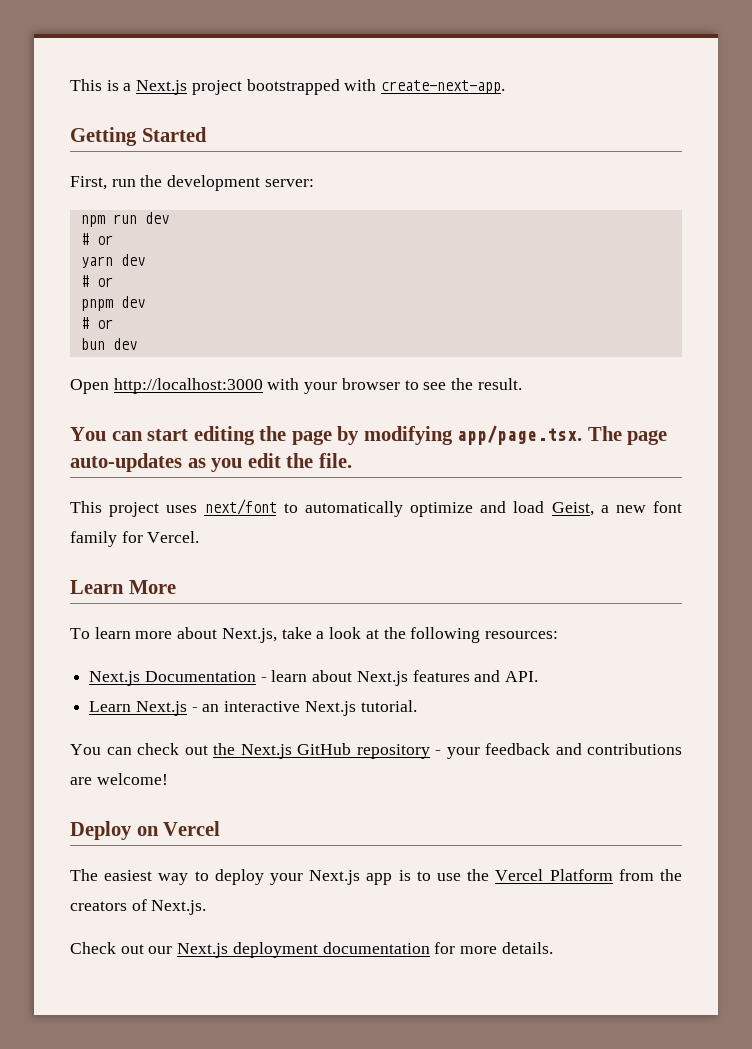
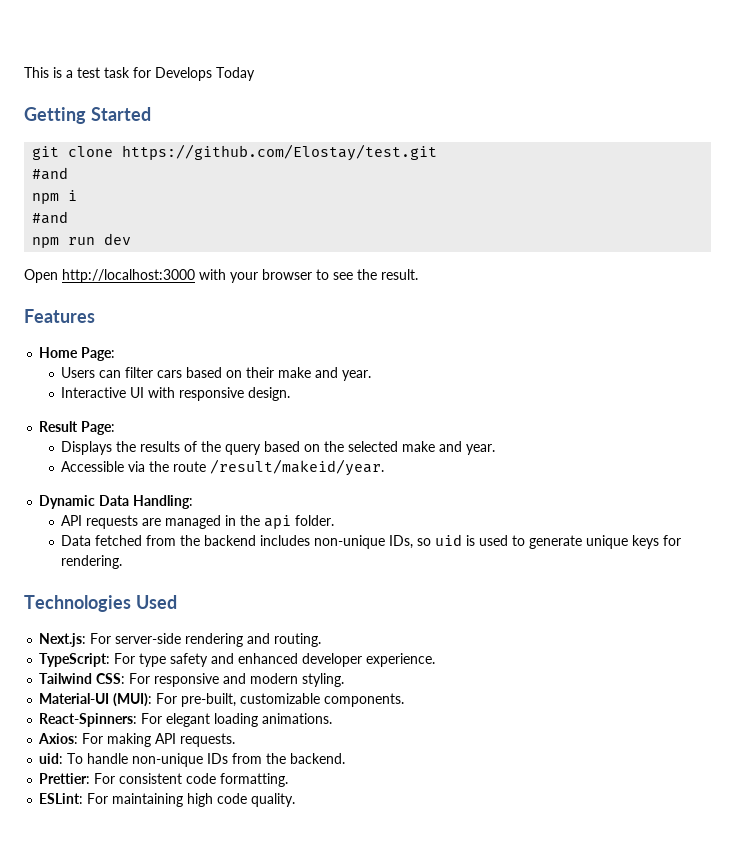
[136,79,506,95] [70,127,207,146] [70,175,314,191] [80,212,169,227] [80,233,113,245] [80,254,145,268] [80,275,113,287] [80,296,145,311] [80,317,113,329] [80,338,105,350] Next.js project bootstrapped with create-next-app. // Getting Started // First, run the development server: // npm run dev // # or // yarn dev // # or // pnpm dev // # or // bun -> [77,67,255,81] [24,107,151,124] [32,144,438,161] [32,167,69,180] [32,190,78,204] [32,211,69,224] [32,237,96,248] test task for Develops Today // Getting Started // git clone https://github.com/Elostay/test.git // #and // npm i // #and // npm run
[70,425,668,445] [70,453,352,472] [70,499,682,517] [70,531,200,547] [70,580,176,594] [70,627,558,643] [89,670,539,686] [89,700,417,716] [70,743,682,759] [70,773,168,785] [70,821,221,840] [70,869,682,885] [70,899,207,915] [70,942,553,958] You can start editing the page by modifying app/page.tsx. The page auto-updates as you edit the file. // This project uses next/font to automatically optimize and load Geist, a new font family for Vercel. // Learn More // To learn more about Next.js, take a look at the following resources: // Next.js Documentation - learn about Next.js features and API. // Learn Next.js - an interactive Next.js tutorial. // You can check out the Next.js GitHub repository - your feedback and contributions are welcome! // Deploy on Vercel // The easiest way to deploy your Next.js app is to use the Vercel Platform from the creators of Next.js. // Check out our Next.js deployment documentation for more details. -> [24,309,95,323] [39,347,116,361] [61,367,372,381] [61,387,291,401] [39,421,116,435] [61,441,496,455] [61,459,385,476] [39,495,194,509] [61,515,335,529] [61,534,682,549] [61,555,123,569] [24,595,177,612] [39,633,322,647] [39,653,436,667] [39,673,345,687] [39,693,405,707] [39,713,333,727] [38,733,236,747] [39,753,346,767] [39,773,289,787] [39,793,296,807] Features // Home Page: // Users can filter cars based on their make and year. // Interactive UI with responsive design. // Result Page: // Displays the results of the query based on the selected make and year. // Accessible via the route /result/makeid/year. // Dynamic Data Handling: // API requests are managed in the api folder. // Data fetched from the backend includes non-unique IDs, so uid is used to generate unique keys for rendering. // Technologies Used // Next.js: For server-side rendering and routing. // TypeScript: For type safety and enhanced developer experience. // Tailwind CSS: For responsive and modern styling. // Material-UI (MUI): For pre-built, customizable components. // React-Spinners: For elegant loading animations. // Axios: For making API requests. // uid: To handle non-unique IDs from the backend. // Prettier: For consistent code formatting. // ESLint: For maintaining high code quality.

